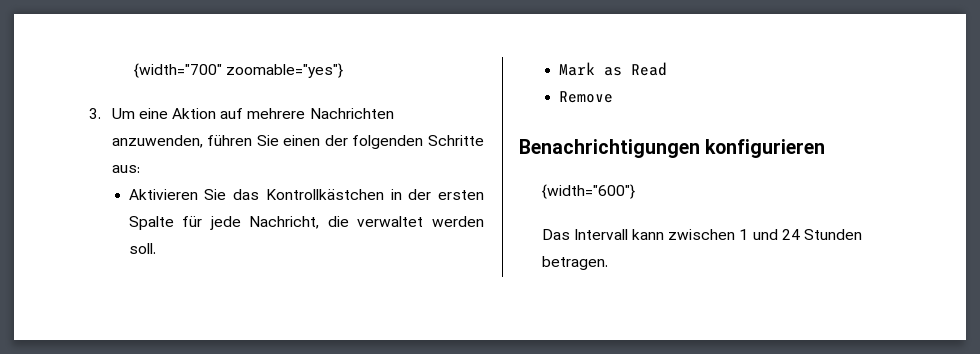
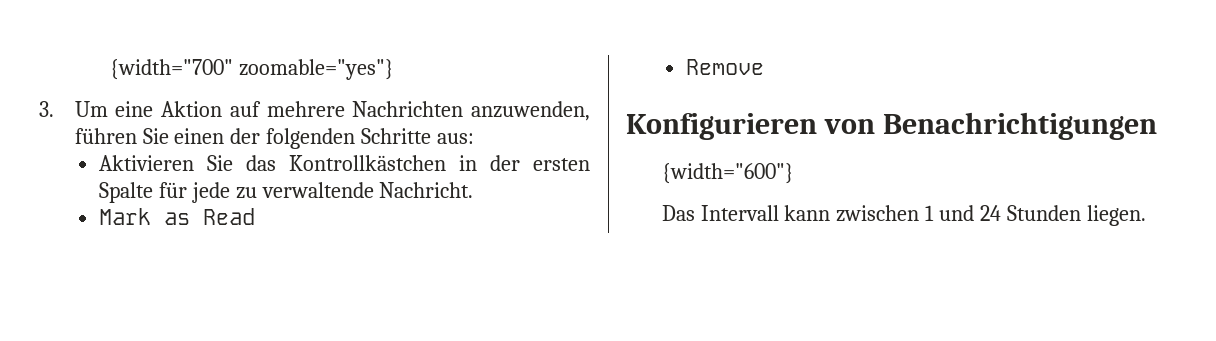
[249,216,484,229] [128,243,156,254] Nachricht, die verwaltet werden soll. -> [235,182,474,199] zu verwaltende Nachricht.
(613, 97) none -> [626,113,875,140] Konfigurieren von
[705,139,826,158] konfigurieren -> (1157, 126) none
[541,256,608,270] betragen. -> [1087,205,1147,226] liegen.

